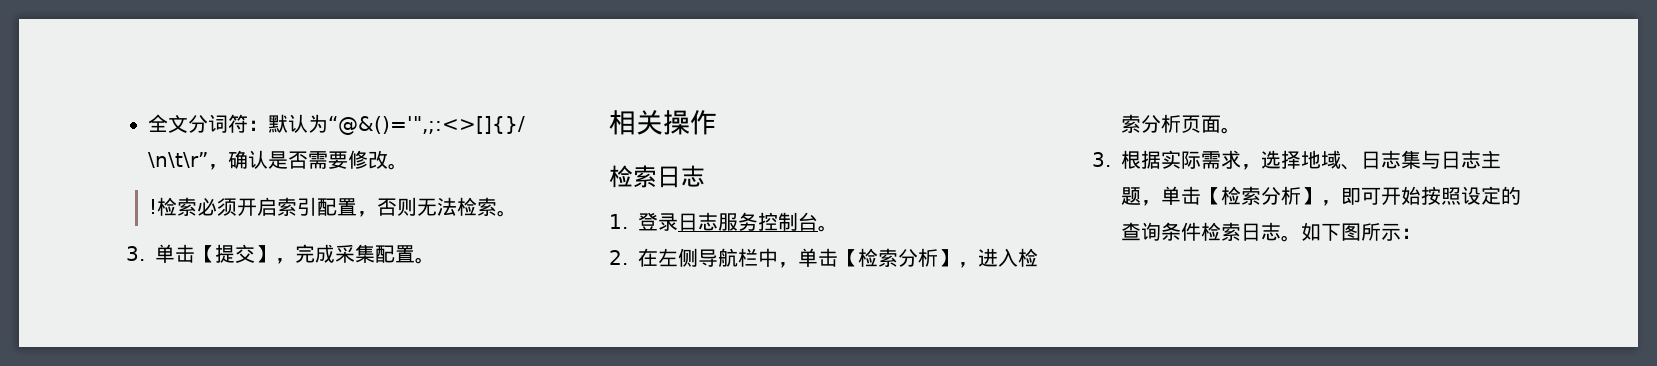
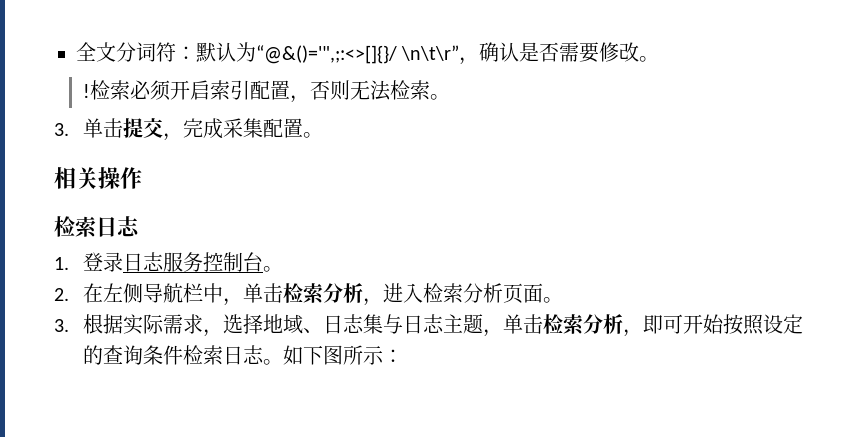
[195,244,275,263] 【提交】 -> [123,118,164,138] 提交
[838,248,958,267] 【检索分析】 -> [283,283,364,304] 检索分析
[1201,186,1321,205] 【检索分析】 -> [543,314,624,335] 检索分析

